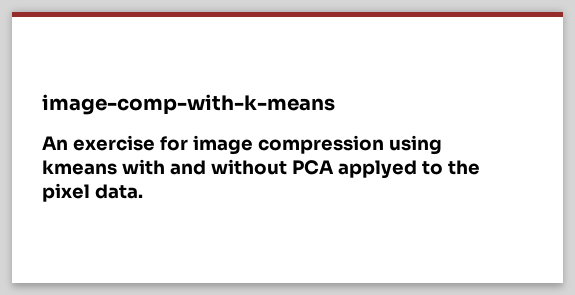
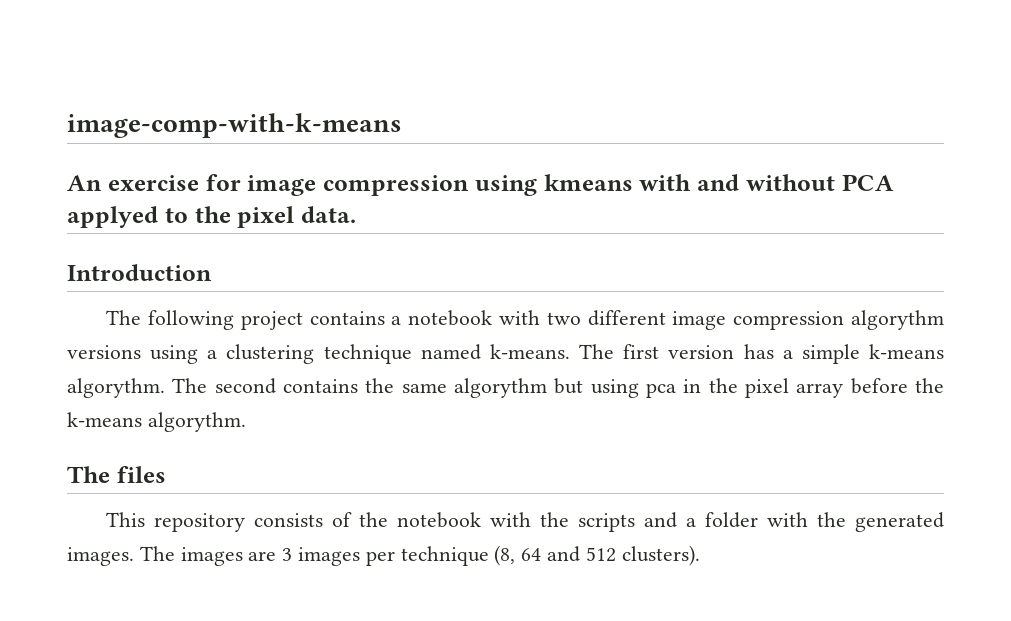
(143, 191) none -> [67,264,212,281] [106,310,944,330] [67,344,945,364] [67,378,945,398] [67,412,246,432] [67,466,166,483] [106,512,944,532] [67,545,700,566] // Introduction // The following project contains a notebook with two different image compression algorythm versions using a clustering technique named k-means. The first version has a simple k-means algorythm. The second contains the same algorythm but using pca in the pixel array before the k-means algorythm. // The files // This repository consists of the notebook with the scripts and a folder with the generated images. The images are 3 images per technique (8, 64 and 512 clusters).

